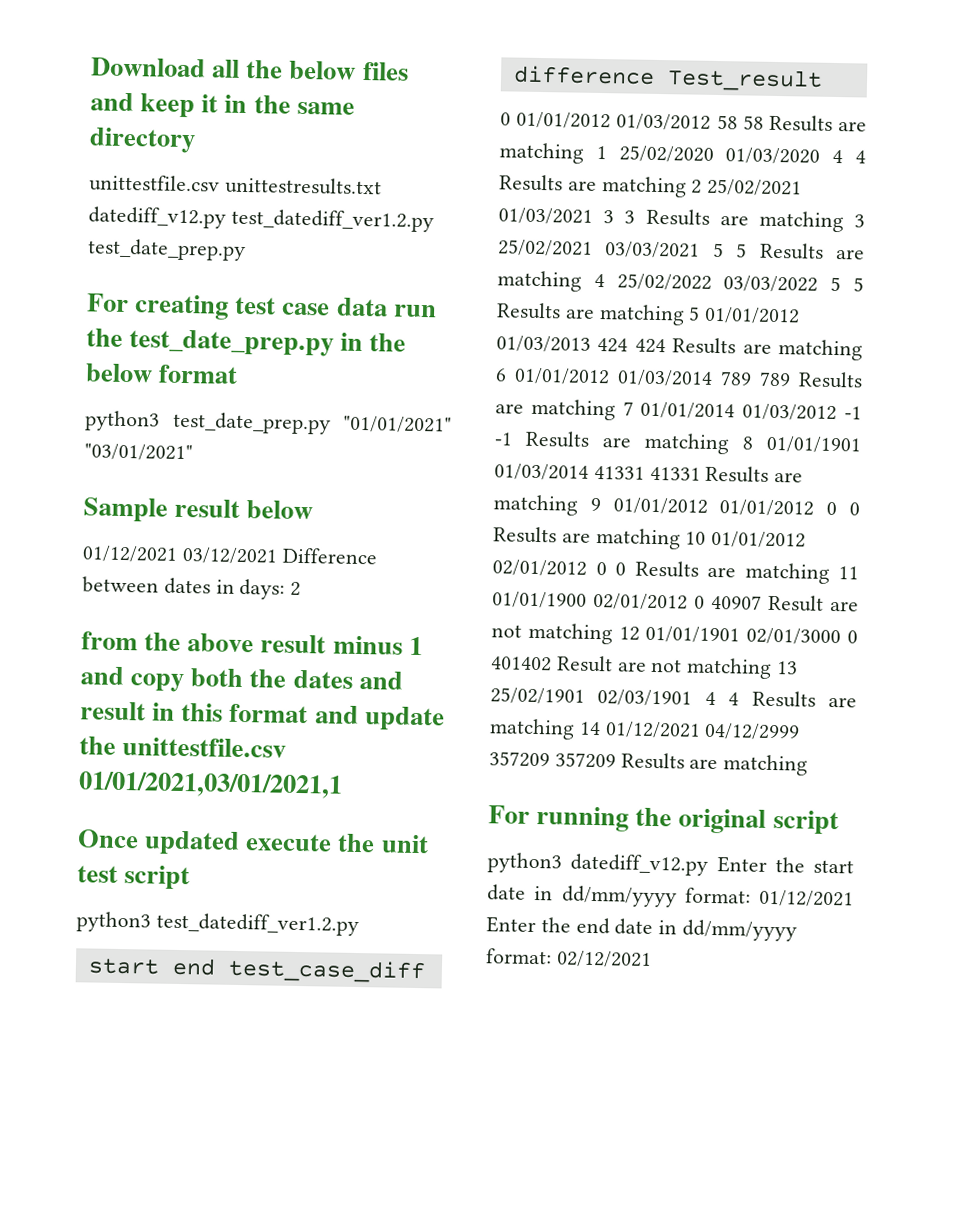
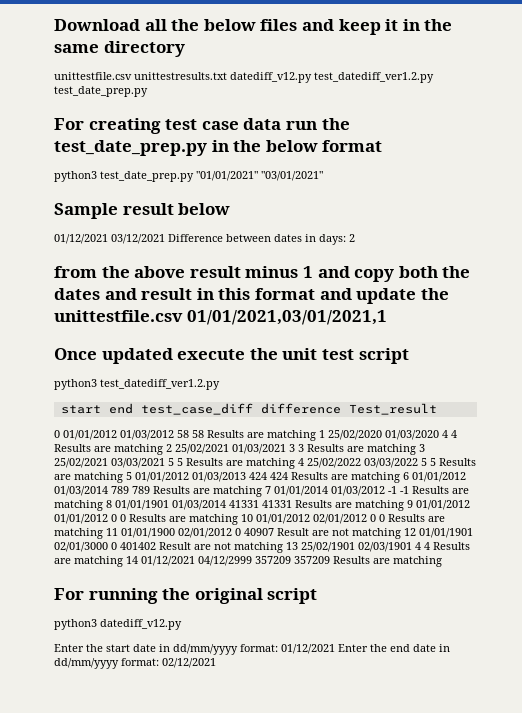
(709, 864) none -> (182, 624) //

